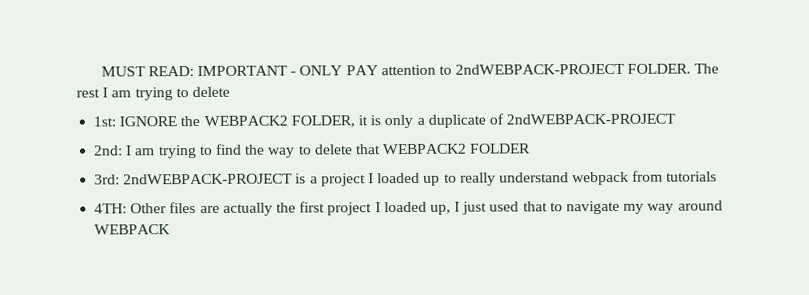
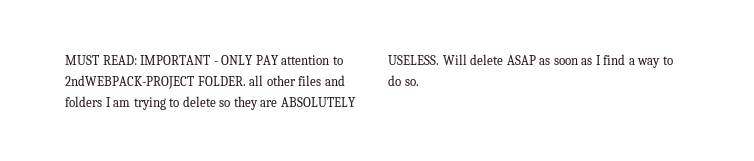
[694,63,720,74] [76,88,100,98] The rest -> [249,75,345,86] [65,96,102,107] all other files and folders
[93,113,677,129] [93,143,532,159] [94,170,718,187] [94,200,723,216] [94,224,172,235] // 1st: IGNORE the WEBPACK2 FOLDER, it is only a duplicate of 2ndWEBPACK-PROJECT // 2nd: I am trying to find the way to delete that WEBPACK2 FOLDER // 3rd: 2ndWEBPACK-PROJECT is a project I loaded up to really understand webpack from tutorials // 4TH: Other files are actually the first project I loaded up, I just used that to navigate my way around WEBPACK -> [219,96,356,110] [388,54,673,68] [388,75,419,86] so they are ABSOLUTELY USELESS. Will delete ASAP as soon as I find a way to do so.

